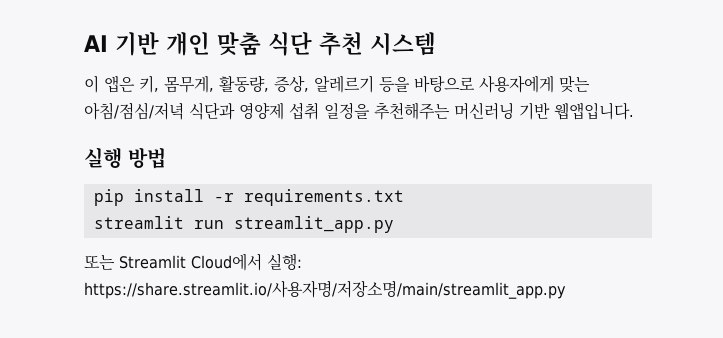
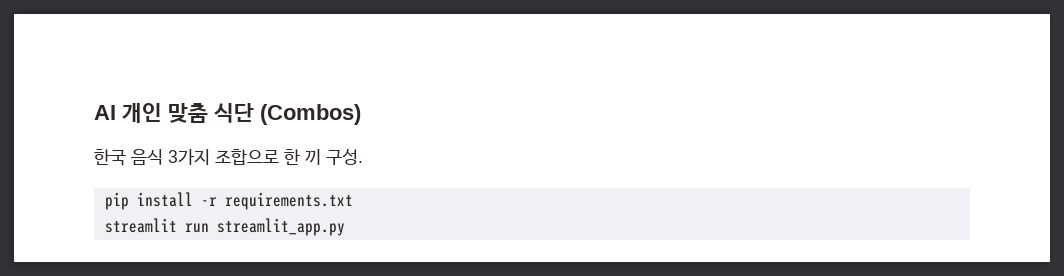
[115,32,159,56] 기반 -> (116, 112) none
[319,32,436,56] [84,75,590,93] [84,102,634,120] [84,147,166,169] 추천 시스템 // 이 앱은 키, 몸무게, 활동량, 증상, 알레르기 등을 바탕으로 사용자에게 맞는 아침/점심/저녁 식단과 영양제 섭취 일정을 추천해주는 머신러닝 기반 웹앱입니다. // 실행 방법 -> [260,104,361,125] [94,149,363,166] (Combos) // 한국 음식 3가지 조합으로 한 끼 구성.
[84,253,302,271] [84,280,566,299] // 또는 Streamlit Cloud에서 실행: https://share.streamlit.io/사용자명/저장소명/main/streamlit_app.py -> (345, 227) none

